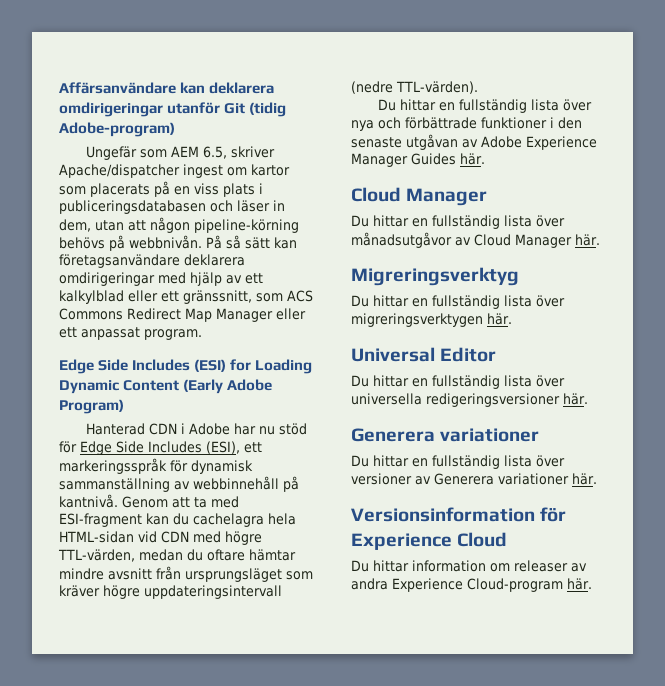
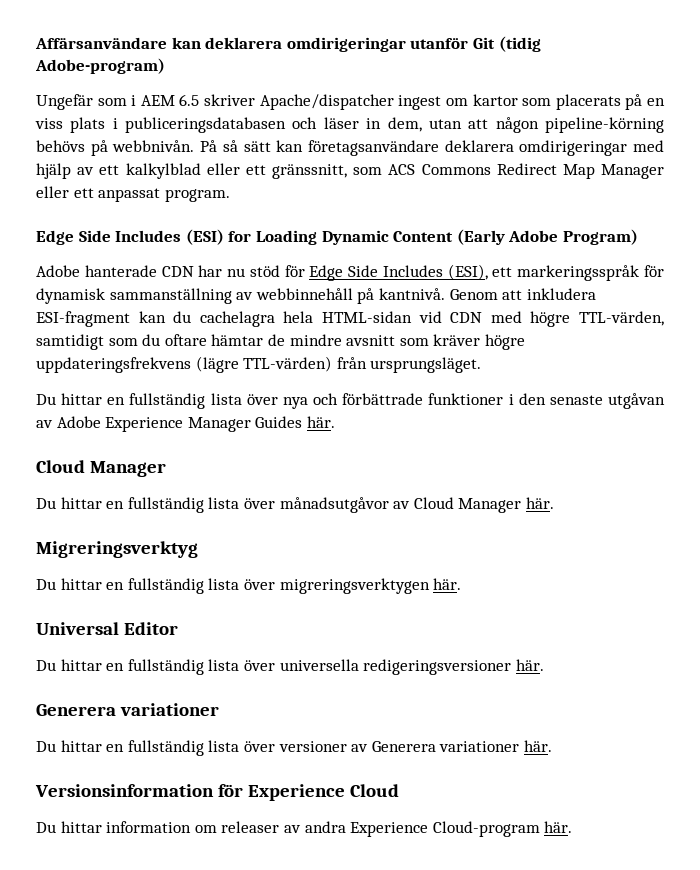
[171,146,228,159] AEM 6.5, -> [131,94,200,106] i AEM 6.5
[86,423,231,435] Hanterad CDN i Adobe -> [36,265,194,277] Adobe hanterade CDN
[194,496,239,508] ta med -> [526,288,596,300] inkludera
[139,549,183,561] medan -> [36,334,138,350] samtidigt som
(296, 555) none -> [267,334,285,346] de
[156,566,282,582] från ursprungsläget -> (396, 340) none
[144,585,282,599] [351,81,478,94] uppdateringsintervall (nedre TTL-värden). -> [36,356,482,373] uppdateringsfrekvens (lägre TTL-värden) från ursprungsläget.

